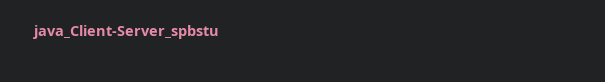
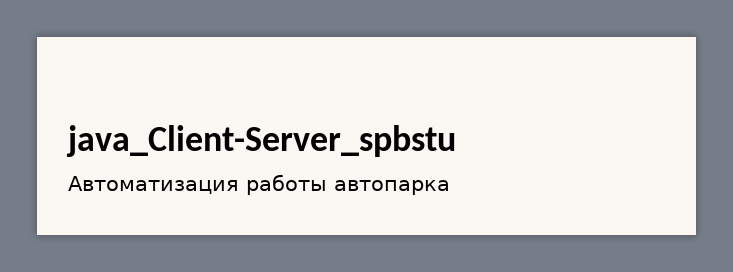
(219, 32) none -> [68,174,450,195] // Автоматизация работы автопарка

